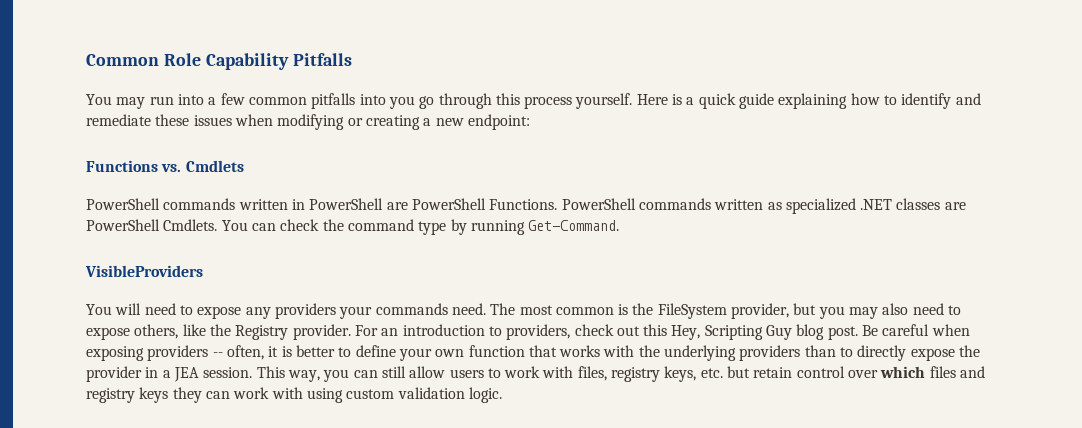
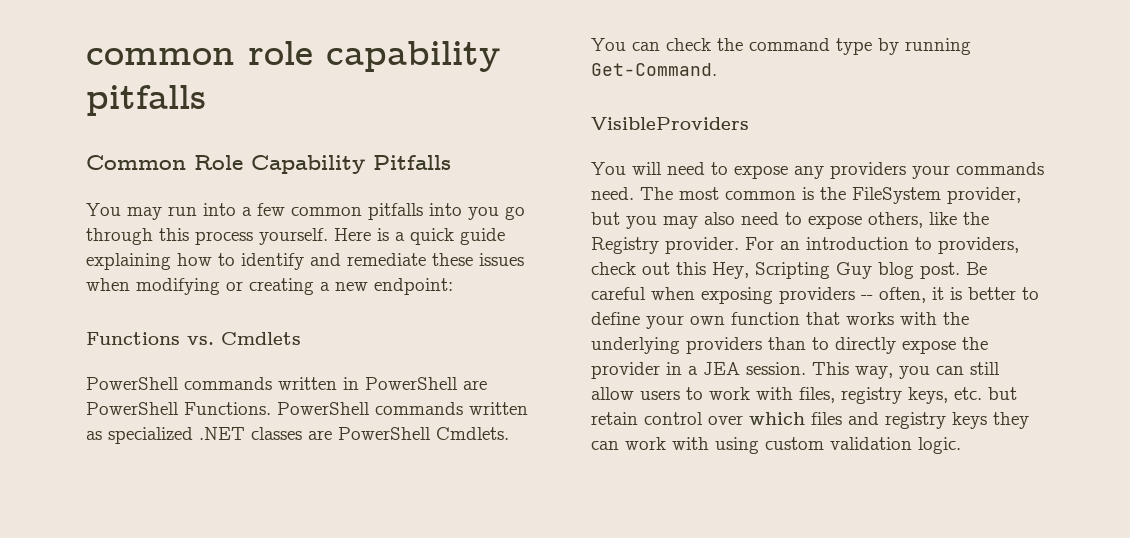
(86, 60) none -> [86,41,500,72] [86,85,206,116] common role capability pitfalls //

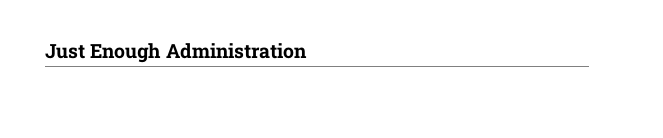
[86,41,500,72] [86,85,206,116] [86,155,451,174] [86,203,525,220] [86,228,505,245] [86,253,524,270] [86,278,453,295] [86,332,301,345] [86,377,487,390] [86,402,528,415] [86,427,509,444] [591,38,971,55] [591,63,717,76] [591,117,749,130] [591,162,1044,179] [591,187,1021,204] [591,212,989,229] [591,237,1019,254] [591,262,987,279] [591,287,1039,304] [591,312,969,329] [591,337,988,354] [591,362,1000,379] [591,387,1017,404] [591,412,1029,429] [591,437,961,454] common role capability pitfalls // Common Role Capability Pitfalls // You may run into a few common pitfalls into you go through this process yourself. Here is a quick guide explaining how to identify and remediate these issues when modifying or creating a new endpoint: // Functions vs. Cmdlets // PowerShell commands written in PowerShell are PowerShell Functions. PowerShell commands written as specialized .NET classes are PowerShell Cmdlets. You can check the command type by running Get-Command. // VisibleProviders // You will need to expose any providers your commands need. The most common is the FileSystem provider, but you may also need to expose others, like the Registry provider. For an introduction to providers, check out this Hey, Scripting Guy blog post. Be careful when exposing providers -- often, it is better to define your own function that works with the underlying providers than to directly expose the provider in a JEA session. This way, you can still allow users to work with files, registry keys, etc. but retain control over which files and registry keys they can work with using custom validation logic. -> [45,43,307,63] Just Enough Administration

